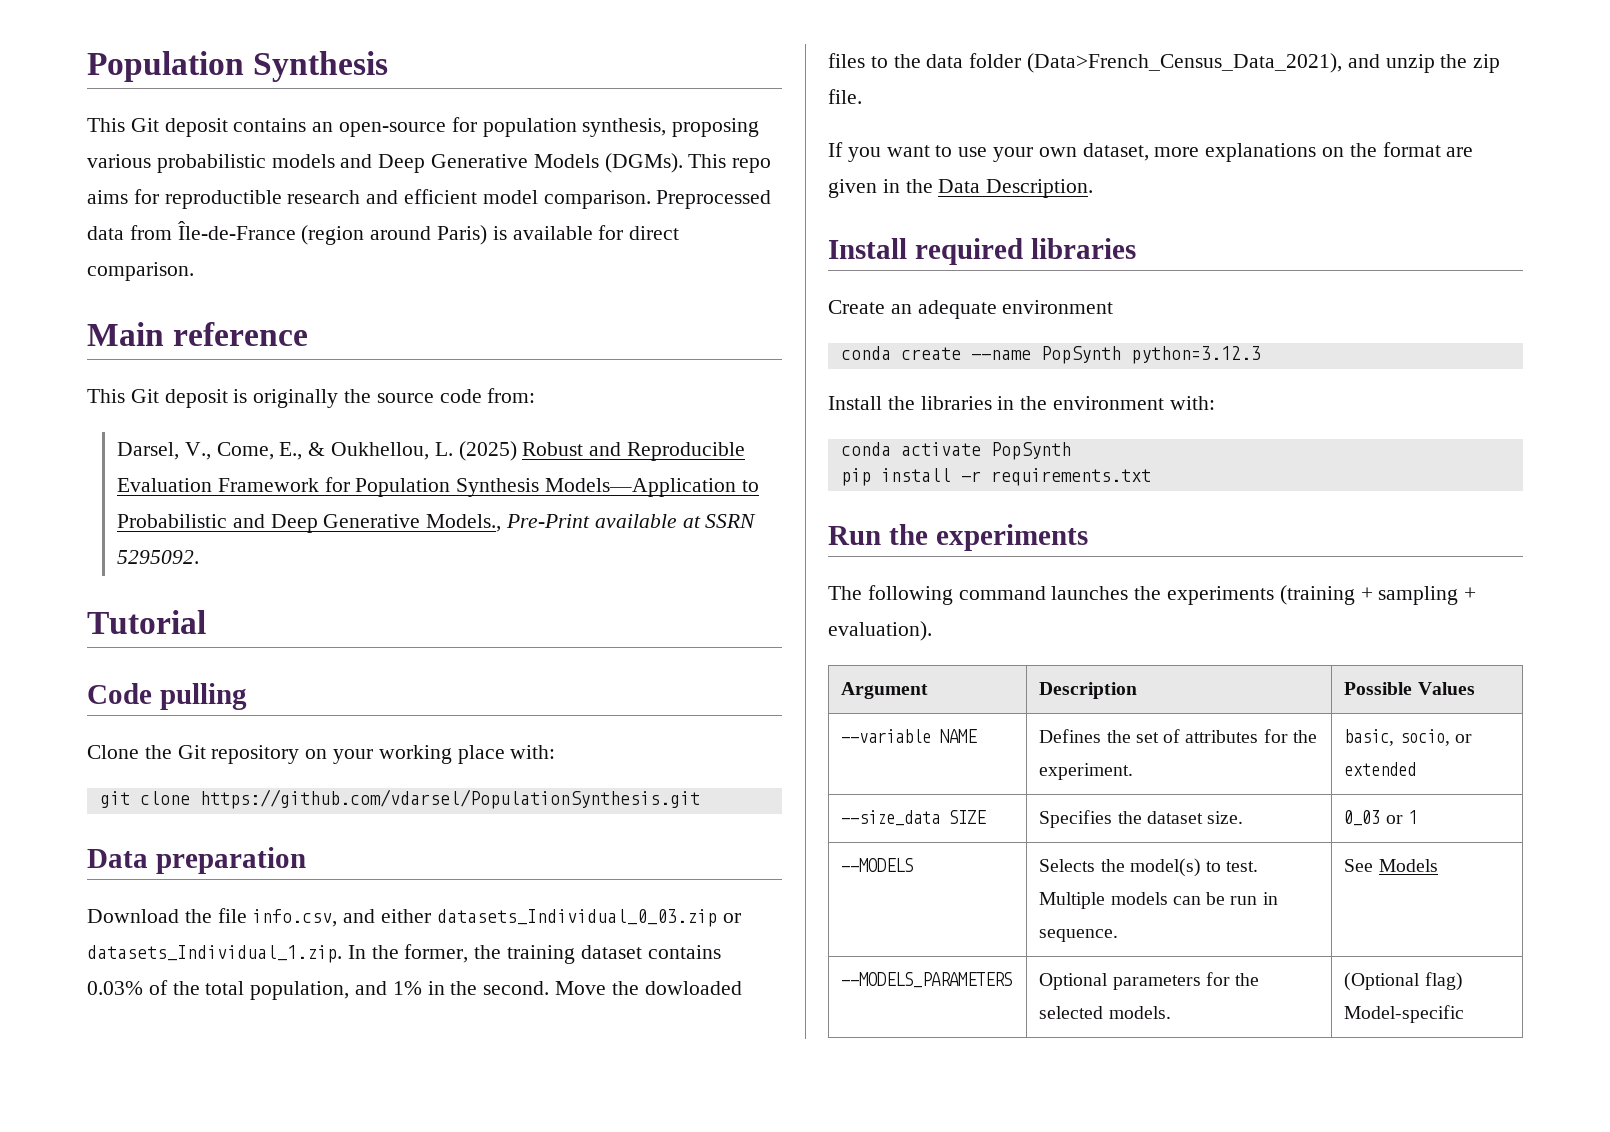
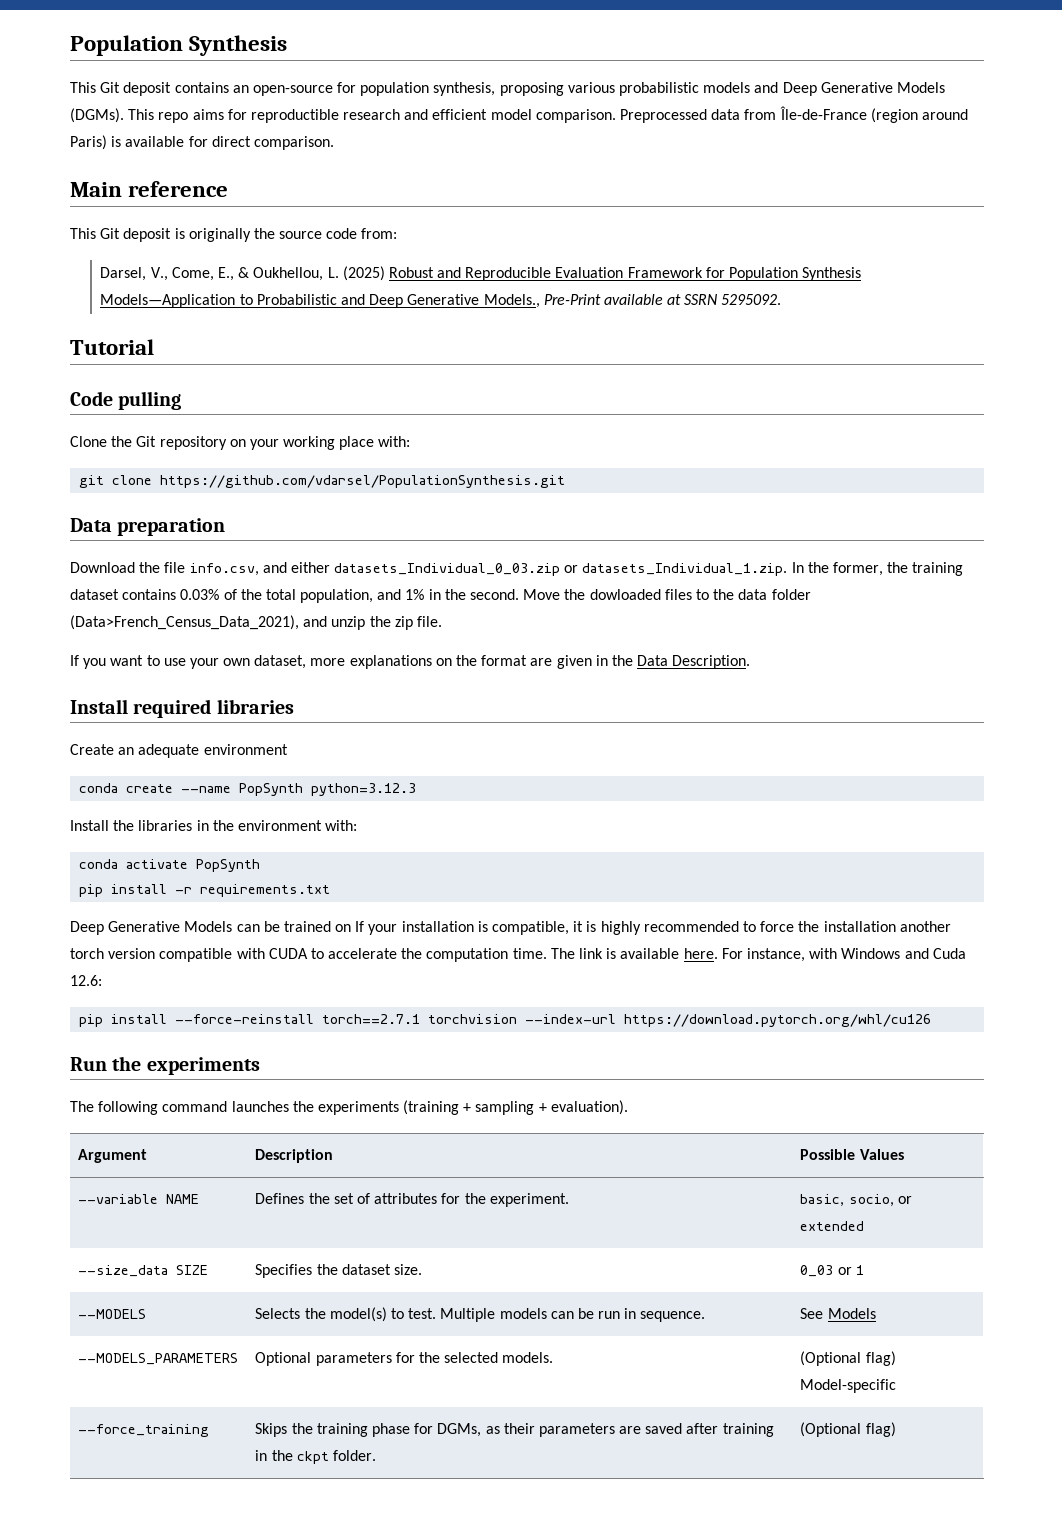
(1151, 477) none -> [70,921,951,935] [70,948,966,962] [70,975,102,986] [79,1014,932,1027] // Deep Generative Models can be trained on If your installation is compatible, it is highly recommended to force the installation another torch version compatible with CUDA to accelerate the computation time. The link is available here. For instance, with Windows and Cuda 12.6: // pip install --force-reinstall torch==2.7.1 torchvision --index-url https://download.pytorch.org/whl/cu126
(1465, 1014) none -> [78,1424,210,1437] [255,1423,774,1437] [255,1450,376,1464] [800,1422,896,1437] // --force_training | Skips the training phase for DGMs, as their parameters are saved after training in the ckpt folder. | (Optional flag)

